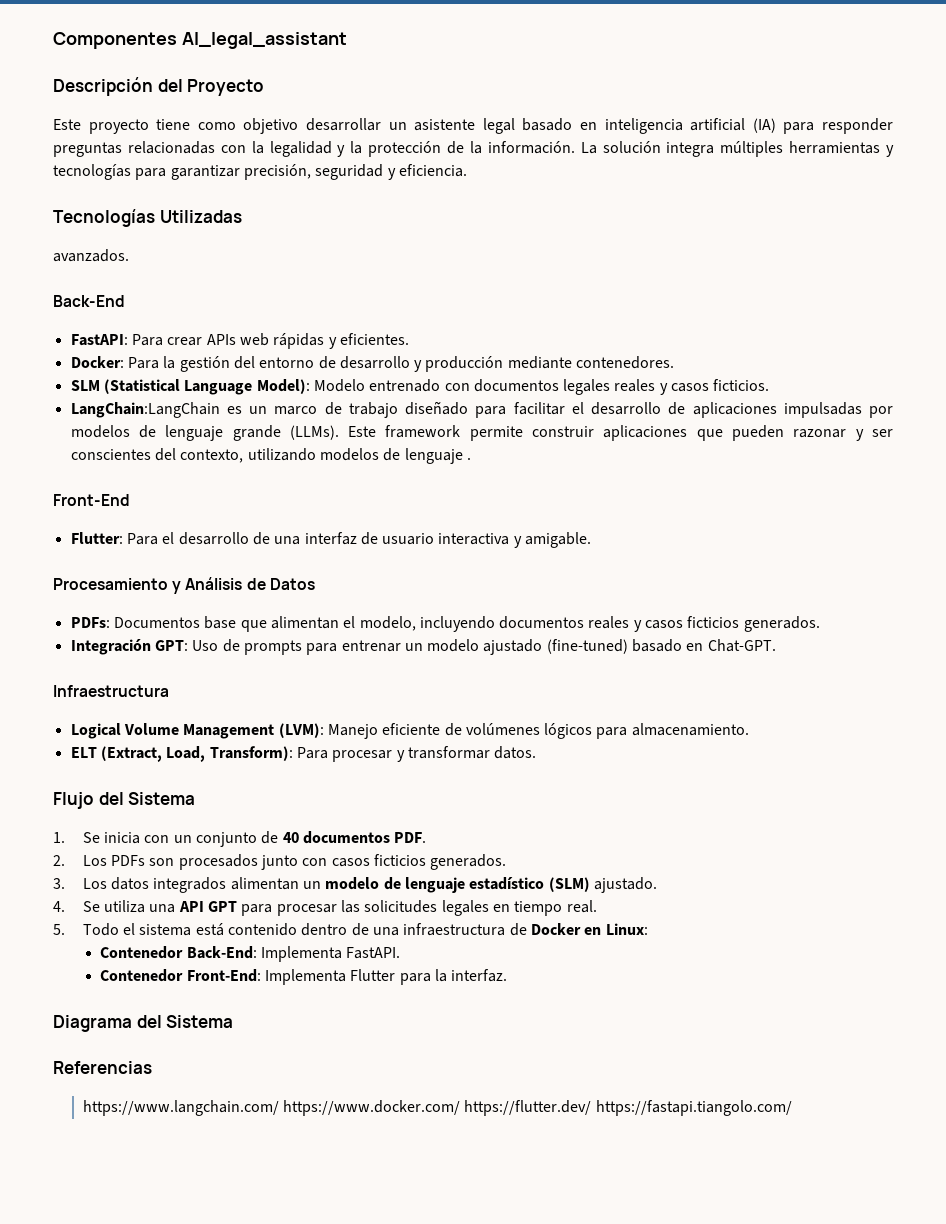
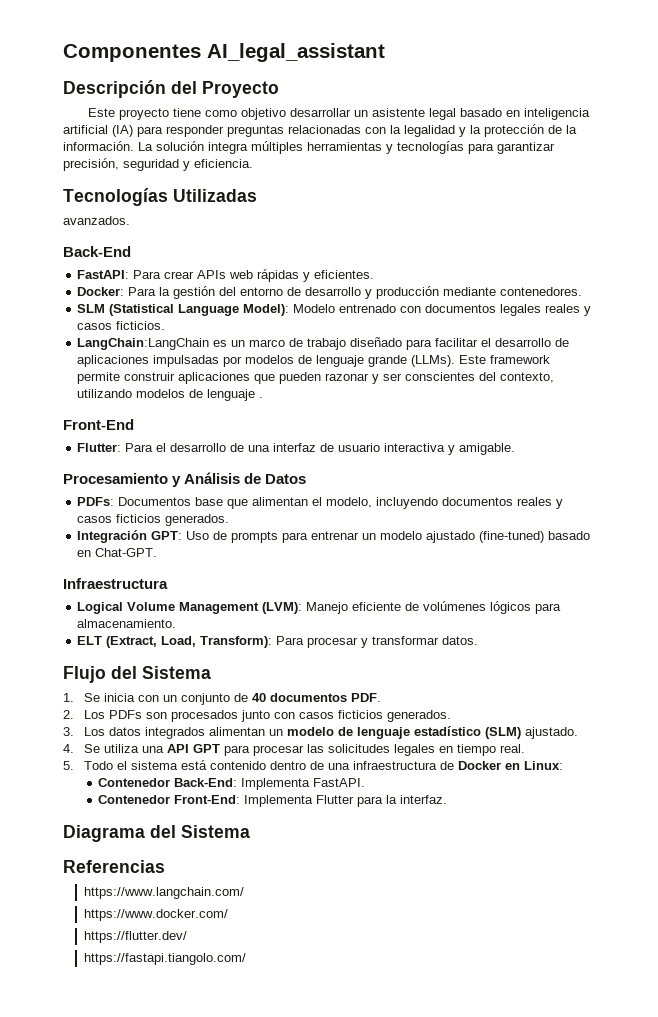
(279, 1108) none -> (245, 893) //
(461, 1108) none -> (229, 915) //
(592, 1108) none -> (188, 937) //

